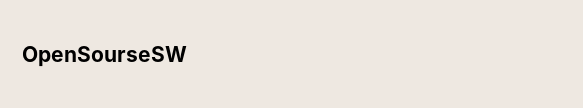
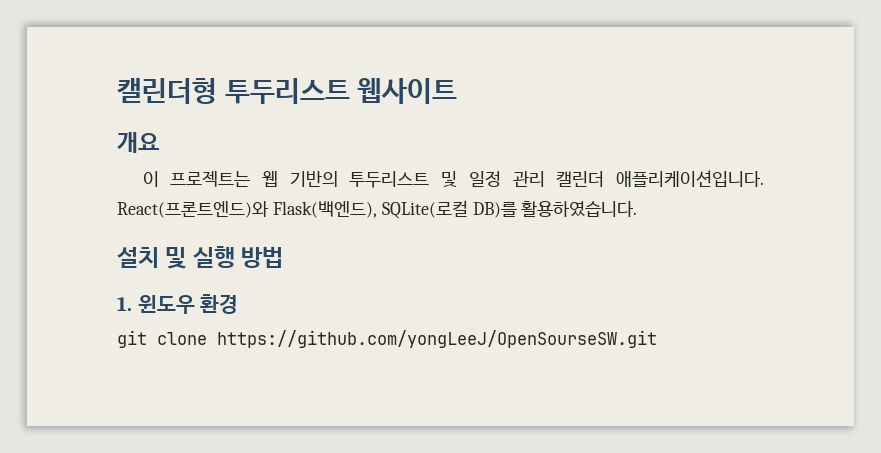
[22,46,187,67] OpenSourseSW -> [117,78,458,104] [117,132,159,153] [142,170,764,188] [117,200,638,219] [117,246,284,269] [117,294,239,314] [117,330,657,348] 캘린더형 투두리스트 웹사이트 // 개요 // 이 프로젝트는 웹 기반의 투두리스트 및 일정 관리 캘린더 애플리케이션입니다. React(프론트엔드)와 Flask(백엔드), SQLite(로컬 DB)를 활용하였습니다. // 설치 및 실행 방법 // 1. 윈도우 환경 // git clone https://github.com/yongLeeJ/OpenSourseSW.git

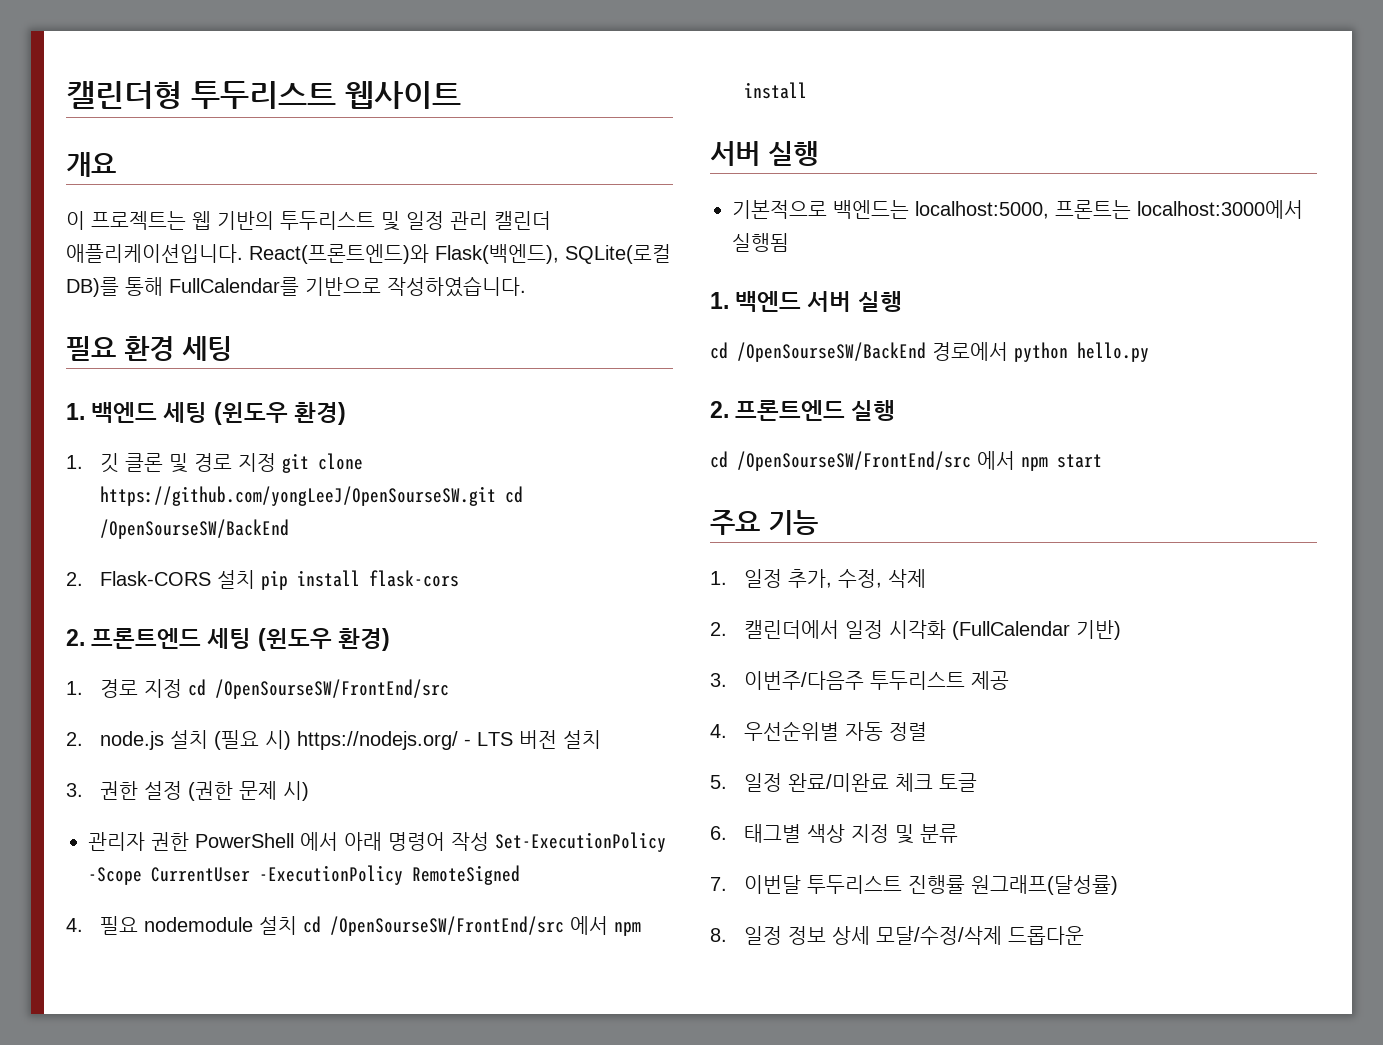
[521,201,638,217] [117,246,284,269] [117,294,239,314] [117,330,657,348] 활용하였습니다. // 설치 및 실행 방법 // 1. 윈도우 환경 // git clone https://github.com/yongLeeJ/OpenSourseSW.git -> [125,276,526,297] [66,336,232,361] [66,402,346,425] [66,453,363,473] [99,486,523,506] [99,519,289,539] [66,570,459,590] [66,628,390,651] [66,679,449,699] [66,730,601,750] [66,781,309,801] [88,832,666,852] [88,865,520,885] [66,916,641,936] [743,82,807,99] [710,141,818,166] [732,200,1303,219] [732,233,789,252] [710,291,902,312] [710,342,1149,362] [710,400,896,421] [710,451,1102,471] [710,510,818,535] [710,569,926,588] [710,620,1121,640] [710,671,1009,690] [710,721,927,741] [710,773,977,792] [710,824,958,844] [710,875,1118,895] [710,926,1084,945] 통해 FullCalendar를 기반으로 작성하였습니다. // 필요 환경 세팅 // 1. 백엔드 세팅 (윈도우 환경) // 1. 깃 클론 및 경로 지정 git clone https://github.com/yongLeeJ/OpenSourseSW.git cd /OpenSourseSW/BackEnd // 2. Flask-CORS 설치 pip install flask-cors // 2. 프론트엔드 세팅 (윈도우 환경) // 1. 경로 지정 cd /OpenSourseSW/FrontEnd/src // 2. node.js 설치 (필요 시) https://nodejs.org/ - LTS 버전 설치 // 3. 권한 설정 (권한 문제 시) // 관리자 권한 PowerShell 에서 아래 명령어 작성 Set-ExecutionPolicy -Scope CurrentUser -ExecutionPolicy RemoteSigned // 4. 필요 nodemodule 설치 cd /OpenSourseSW/FrontEnd/src 에서 npm install // 서버 실행 // 기본적으로 백엔드는 localhost:5000, 프론트는 localhost:3000에서 실행됨 // 1. 백엔드 서버 실행 // cd /OpenSourseSW/BackEnd 경로에서 python hello.py // 2. 프론트엔드 실행 // cd /OpenSourseSW/FrontEnd/src 에서 npm start // 주요 기능 // 1. 일정 추가, 수정, 삭제 // 2. 캘린더에서 일정 시각화 (FullCalendar 기반) // 3. 이번주/다음주 투두리스트 제공 // 4. 우선순위별 자동 정렬 // 5. 일정 완료/미완료 체크 토글 // 6. 태그별 색상 지정 및 분류 // 7. 이번달 투두리스트 진행률 원그래프(달성률) // 8. 일정 정보 상세 모달/수정/삭제 드롭다운

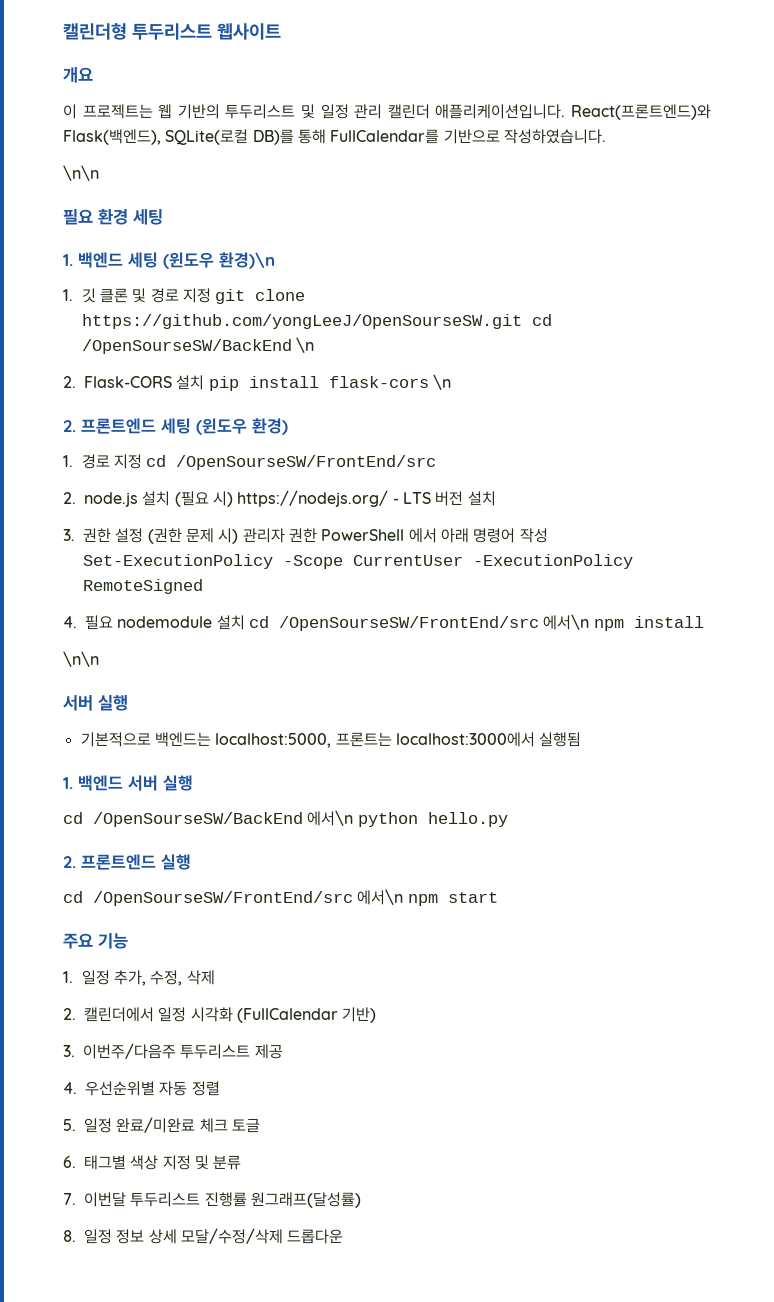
(526, 286) none -> [63,165,99,181] // \n\n
[293,402,346,425] 환경) -> [219,252,275,269] 환경)\n
(289, 529) none -> [295,337,314,353] \n
(459, 578) none -> [432,374,451,390] \n
(309, 791) // -> (239, 536) none
[569,916,608,935] 에서 -> [543,614,590,630] 에서\n
(807, 90) none -> [63,651,99,667] // \n\n
[932,342,1008,361] 경로에서 -> [307,810,354,826] 에서\n
[977,451,1015,470] 에서 -> [357,889,404,905] 에서\n

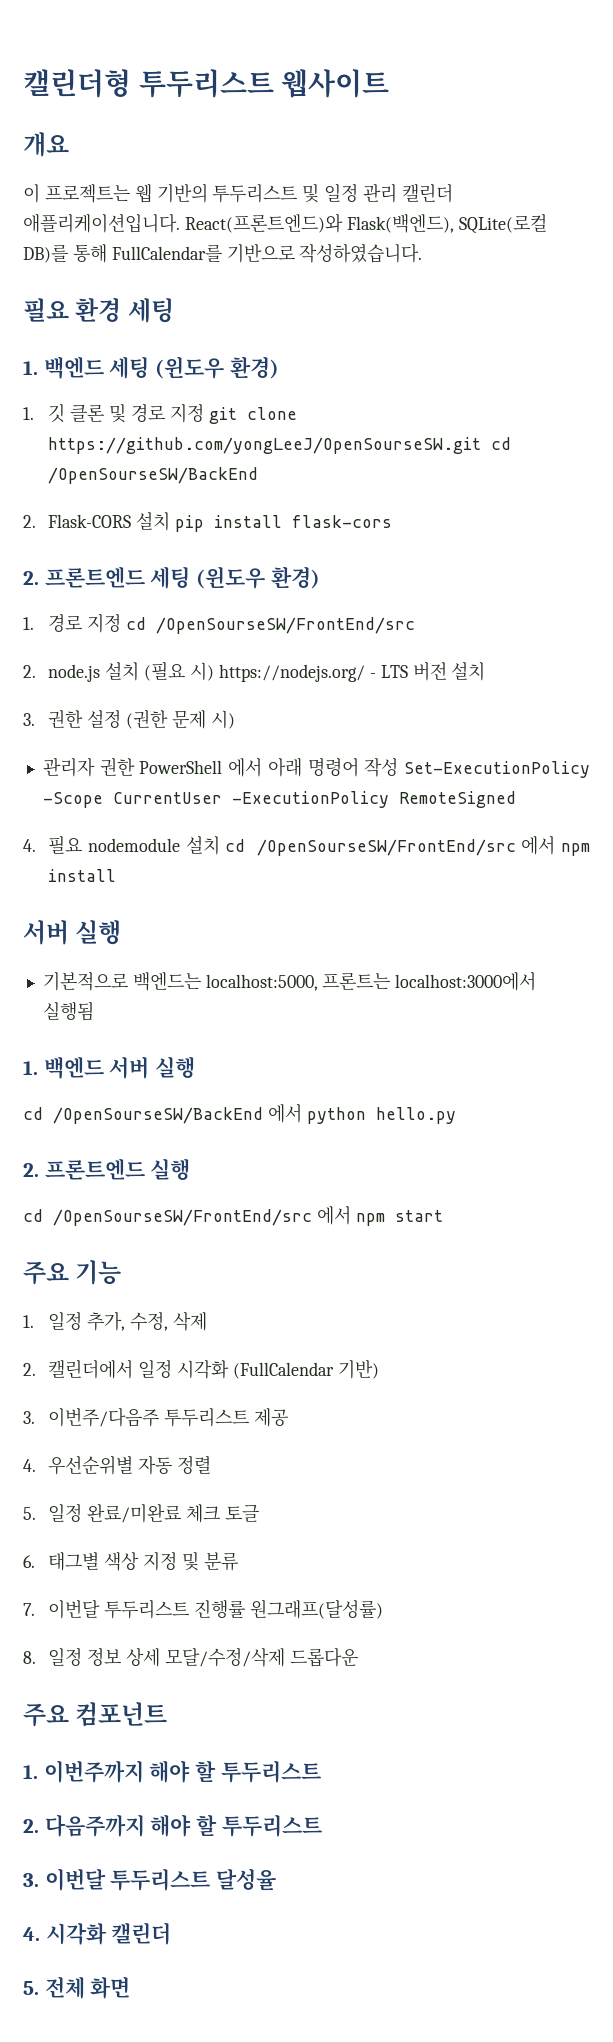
[63,165,99,181] // \n\n -> (423, 253) none
[219,252,275,269] 환경)\n -> [229,356,279,379] 환경)
[295,337,314,353] \n -> (259, 475) none
[432,374,451,390] \n -> (393, 521) none
(239, 536) none -> (235, 719) //
[543,614,590,630] 에서\n -> [521,836,556,855] 에서
[63,651,99,667] // \n\n -> (117, 875) none
[307,810,354,826] 에서\n -> [267,1104,302,1123] 에서
[357,889,404,905] 에서\n -> [316,1206,351,1225] 에서
(344, 1236) none -> [23,1702,168,1727] [23,1760,321,1783] [23,1814,322,1837] [23,1868,277,1891] [23,1922,172,1945] [23,1976,131,1999] // 주요 컴포넌트 // 1. 이번주까지 해야 할 투두리스트 // 2. 다음주까지 해야 할 투두리스트 // 3. 이번달 투두리스트 달성율 // 4. 시각화 캘린더 // 5. 전체 화면

